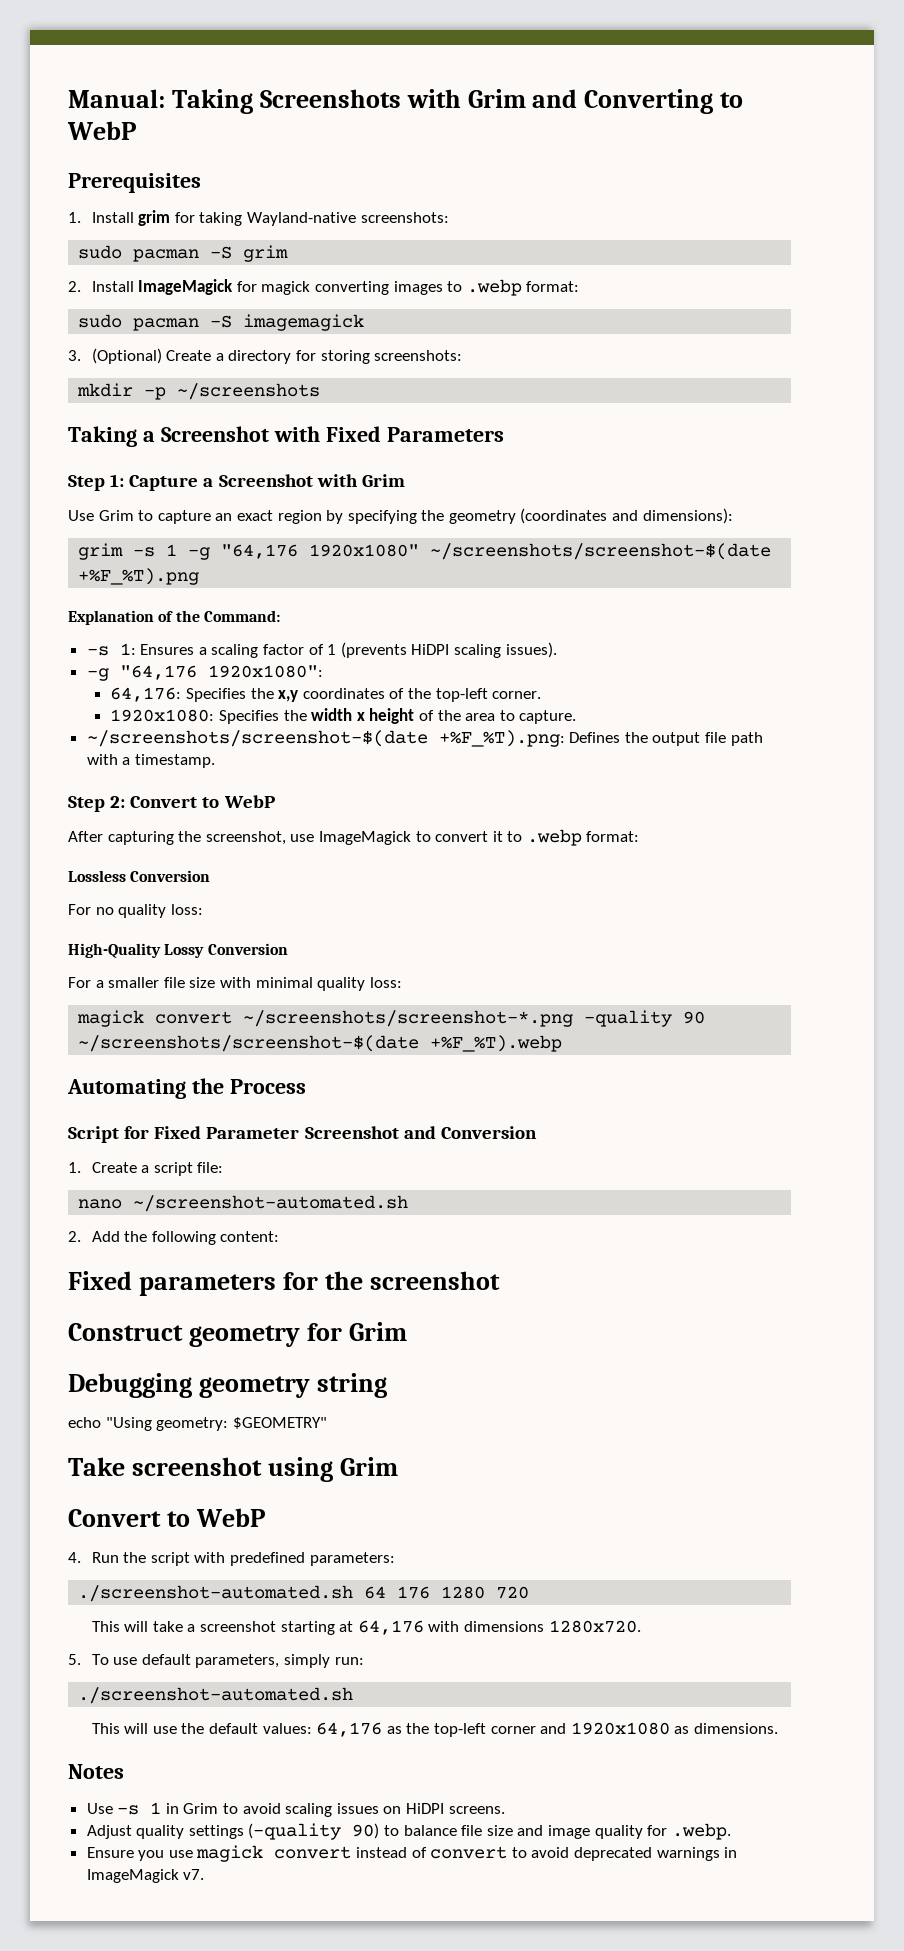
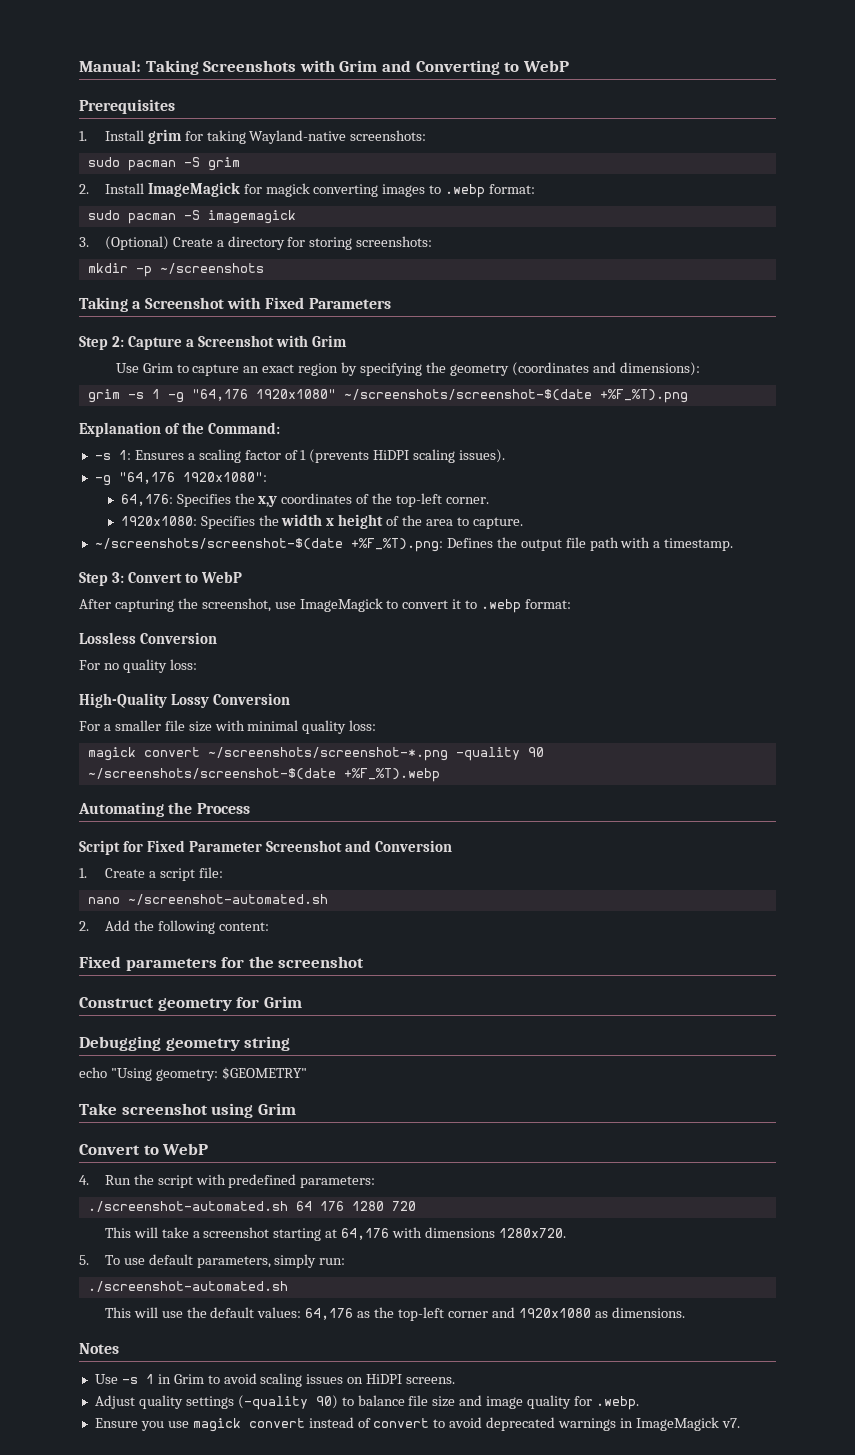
[110,474,125,487] 1: -> [112,336,125,347] 2:
[110,796,126,808] 2: -> [112,572,125,583] 3:

